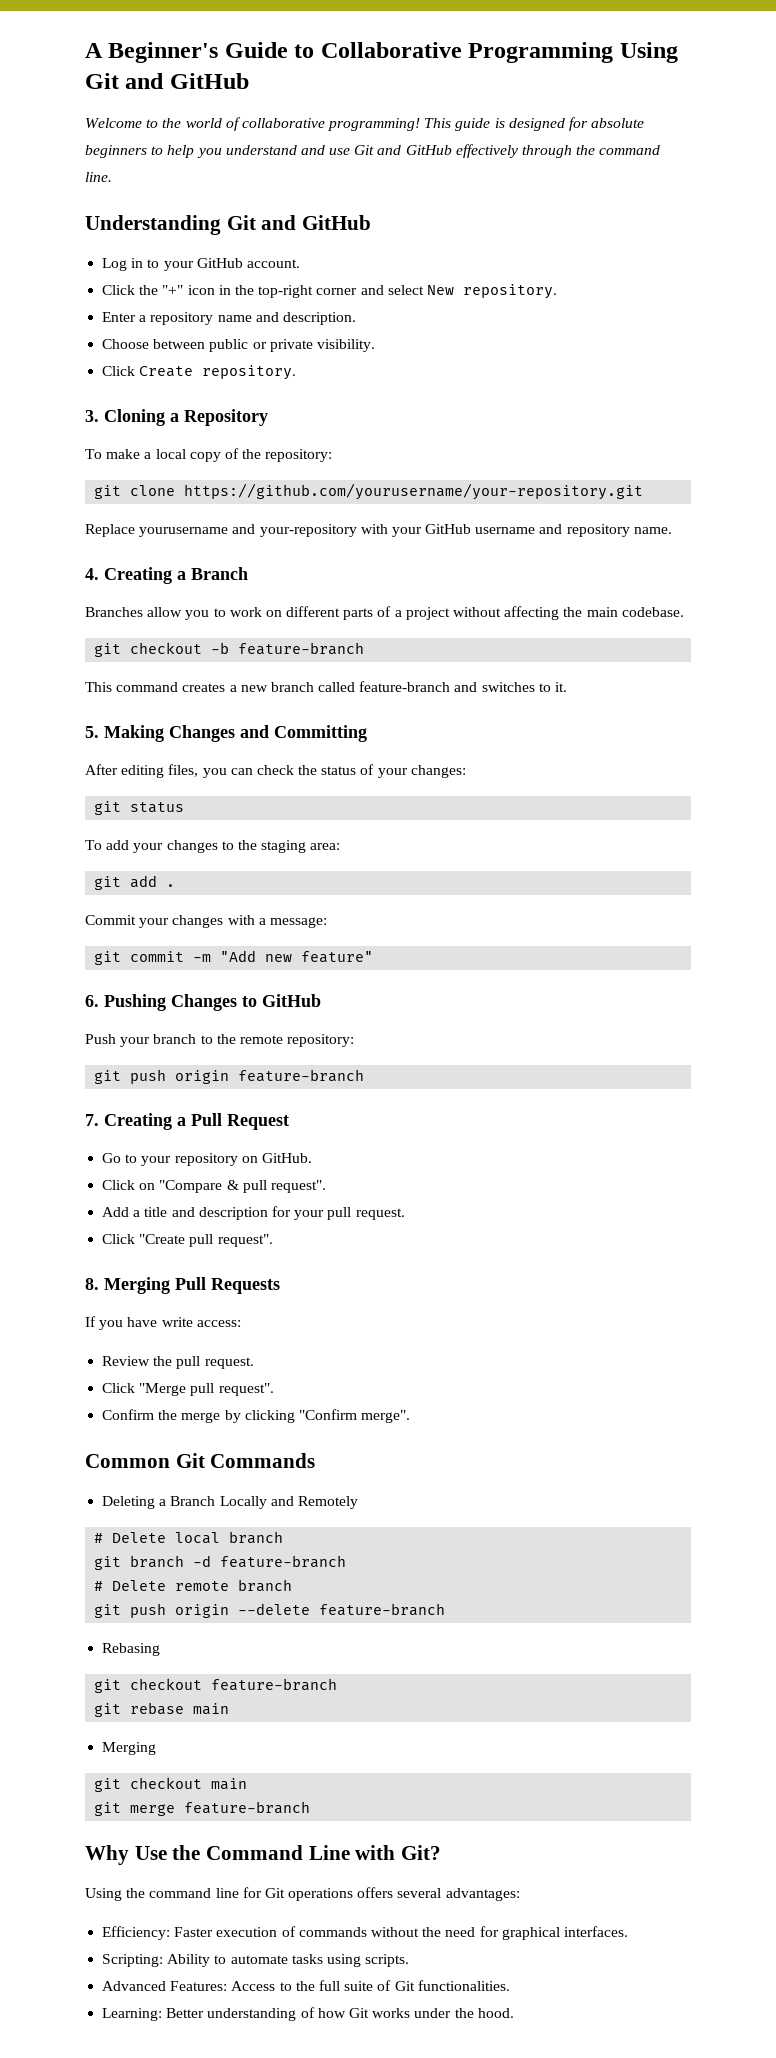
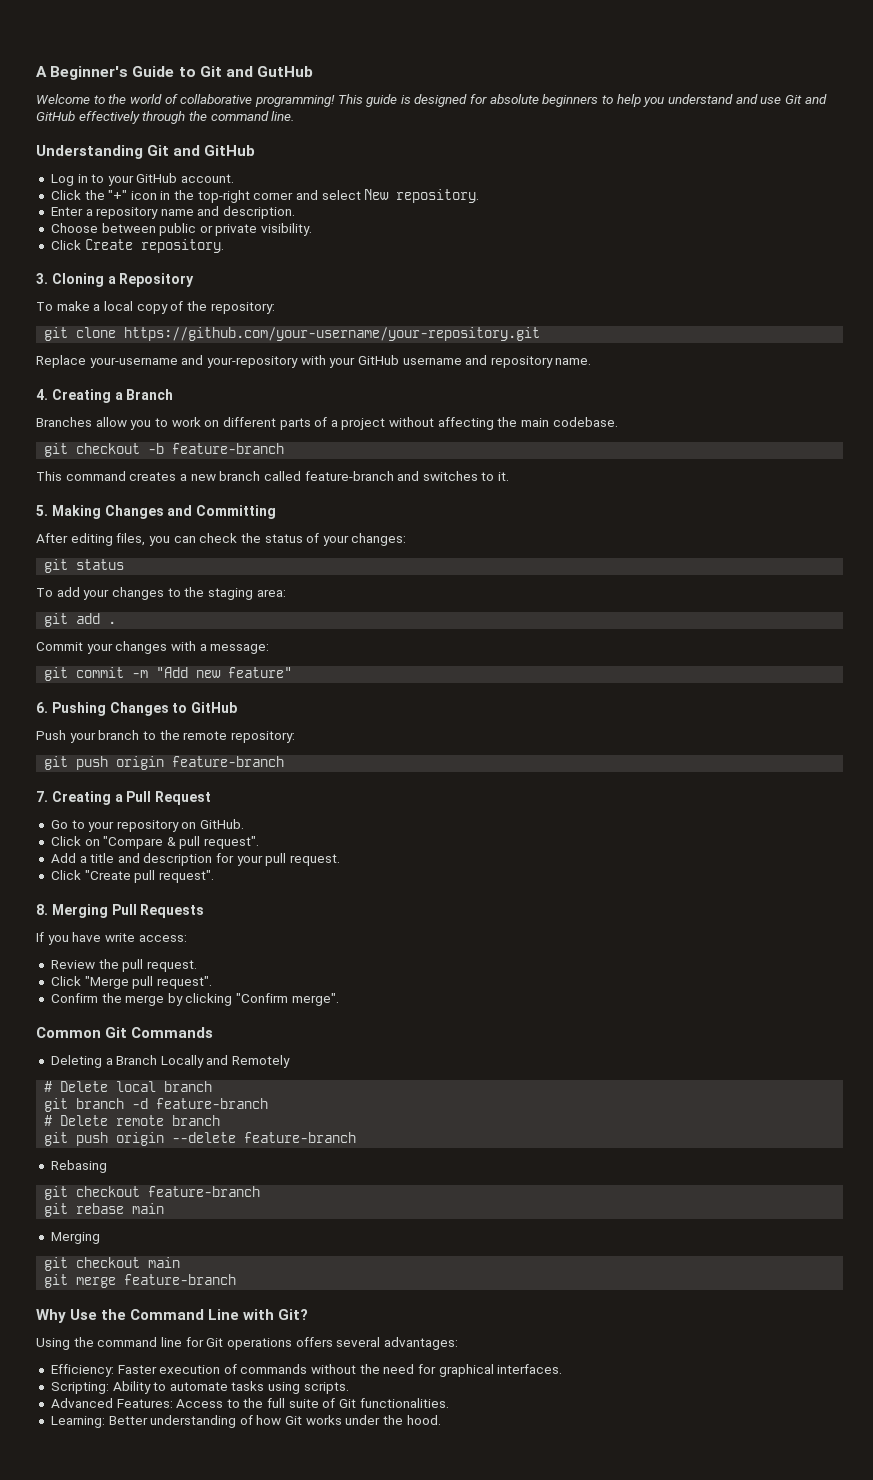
[320,42,678,63] [85,73,249,89] Collaborative Programming Using Git and GitHub -> [199,66,314,77] Git and GutHub
[184,483,644,500] https://github.com/yourusername/your-repository.git -> [124,327,541,341] https://github.com/your-username/your-repository.git
[139,527,229,537] yourusername -> [89,357,178,368] your-username

